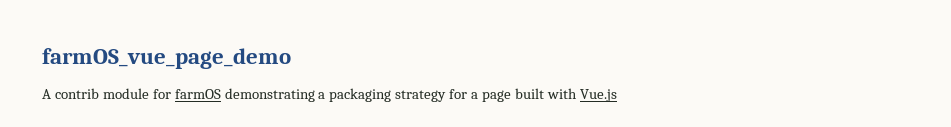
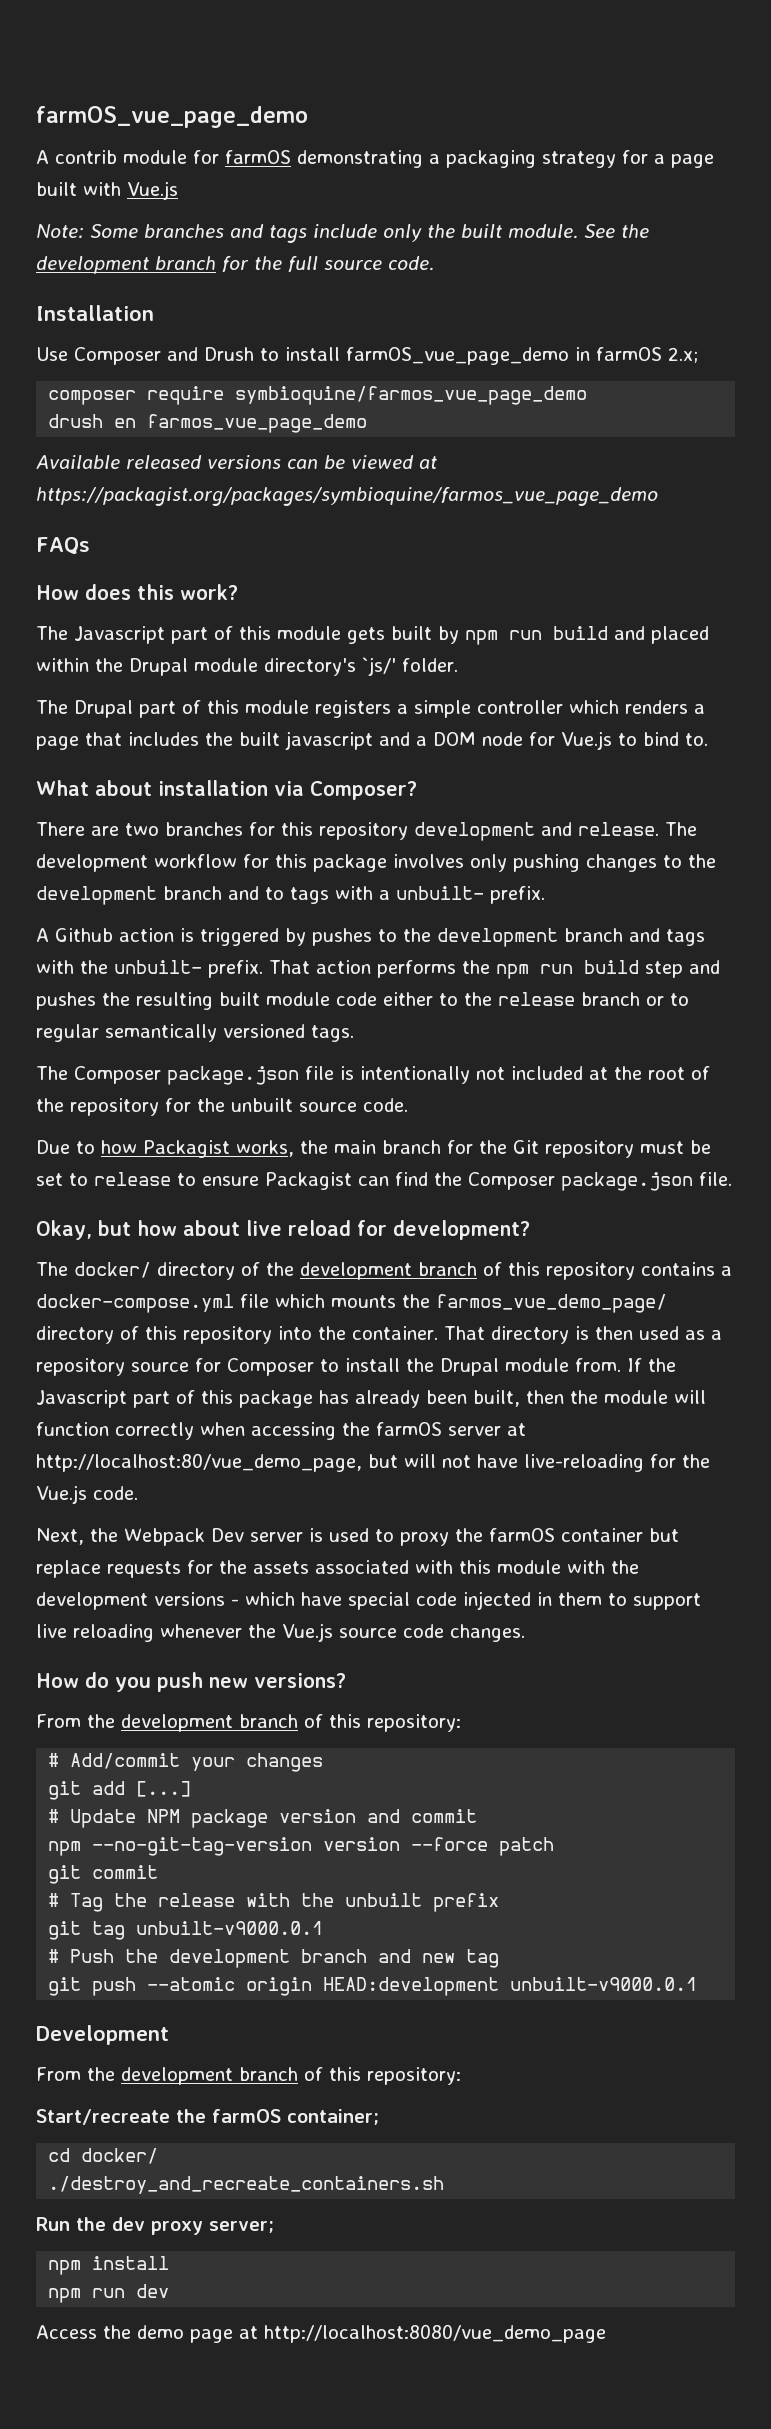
(617, 95) none -> [36,224,649,243] [36,256,434,274] [36,305,154,321] [36,347,698,365] [48,386,588,405] [48,414,368,433] [36,455,438,469] [36,487,658,506] [36,537,90,555] [36,584,238,600] [36,626,709,645] [36,657,458,676] [36,700,705,718] [36,731,708,750] [36,780,417,800] [36,822,697,841] [36,854,716,872] [36,886,545,905] [36,928,705,947] [36,960,720,979] [36,992,689,1010] [36,1024,354,1042] [36,1066,710,1085] [36,1098,408,1116] [36,1140,711,1158] [36,1172,732,1191] [36,1220,530,1240] [36,1262,732,1280] [36,1294,667,1313] [36,1326,722,1344] [36,1358,676,1376] [36,1390,706,1408] [36,1422,526,1440] [36,1453,710,1472] [36,1485,138,1504] [36,1528,679,1546] [36,1560,639,1578] [36,1591,701,1610] [36,1623,525,1642] [36,1672,346,1692] [36,1714,461,1732] [48,1753,324,1772] [48,1781,192,1800] [48,1809,478,1828] [48,1837,555,1856] [48,1865,159,1884] [48,1893,500,1912] [48,1921,324,1940] [48,1949,500,1968] [48,1977,698,1996] [36,2025,169,2045] [36,2067,461,2085] [36,2109,379,2125] [48,2148,159,2164] [48,2176,445,2194] [36,2217,274,2235] [48,2256,170,2275] [48,2284,170,2303] [36,2324,606,2343] // Note: Some branches and tags include only the built module. See the development branch for the full source code. // Installation // Use Composer and Drush to install farmOS_vue_page_demo in farmOS 2.x; // composer require symbioquine/farmos_vue_page_demo // drush en farmos_vue_page_demo // Available released versions can be viewed at https://packagist.org/packages/symbioquine/farmos_vue_page_demo // FAQs // How does this work? // The Javascript part of this module gets built by npm run build and placed within the Drupal module directory's `js/' folder. // The Drupal part of this module registers a simple controller which renders a page that includes the built javascript and a DOM node for Vue.js to bind to. // What about installation via Composer? // There are two branches for this repository development and release. The development workflow for this package involves only pushing changes to the development branch and to tags with a unbuilt- prefix. // A Github action is triggered by pushes to the development branch and tags with the unbuilt- prefix. That action performs the npm run build step and pushes the resulting built module code either to the release branch or to regular semantically versioned tags. // The Composer package.json file is intentionally not included at the root of the repository for the unbuilt source code. // Due to how Packagist works, the main branch for the Git repository must be set to release to ensure Packagist can find the Composer package.json file. // Okay, but how about live reload for development? // The docker/ directory of the development branch of this repository contains a docker-compose.yml file which mounts the farmos_vue_demo_page/ directory of this repository into the container. That directory is then used as a repository source for Composer to install the Drupal module from. If the Javascript part of this package has already been built, then the module will function correctly when accessing the farmOS server at http://localhost:80/vue_demo_page, but will not have live-reloading for the Vue.js code. // Next, the Webpack Dev server is used to proxy the farmOS container but replace requests for the assets associated with this module with the development versions - which have special code injected in them to support live reloading whenever the Vue.js source code changes. // How do you push new versions? // From the development branch of this repository: // # Add/commit your changes // git add [...] // # Update NPM package version and commit // npm --no-git-tag-version version --force patch // git commit // # Tag the release with the unbuilt prefix // git tag unbuilt-v9000.0.1 // # Push the development branch and new tag // git push --atomic origin HEAD:development unbuilt-v9000.0.1 // Development // From the development branch of this repository: // Start/recreate the farmOS container; // cd docker/ // ./destroy_and_recreate_containers.sh // Run the dev proxy server; // npm install // npm run dev // Access the demo page at http://localhost:8080/vue_demo_page

